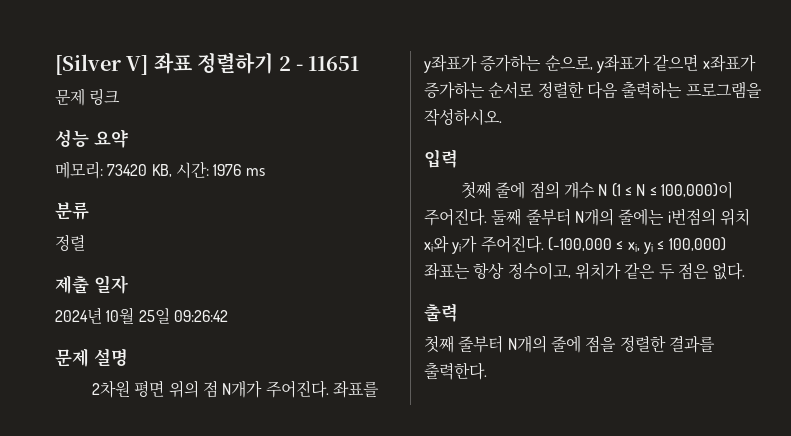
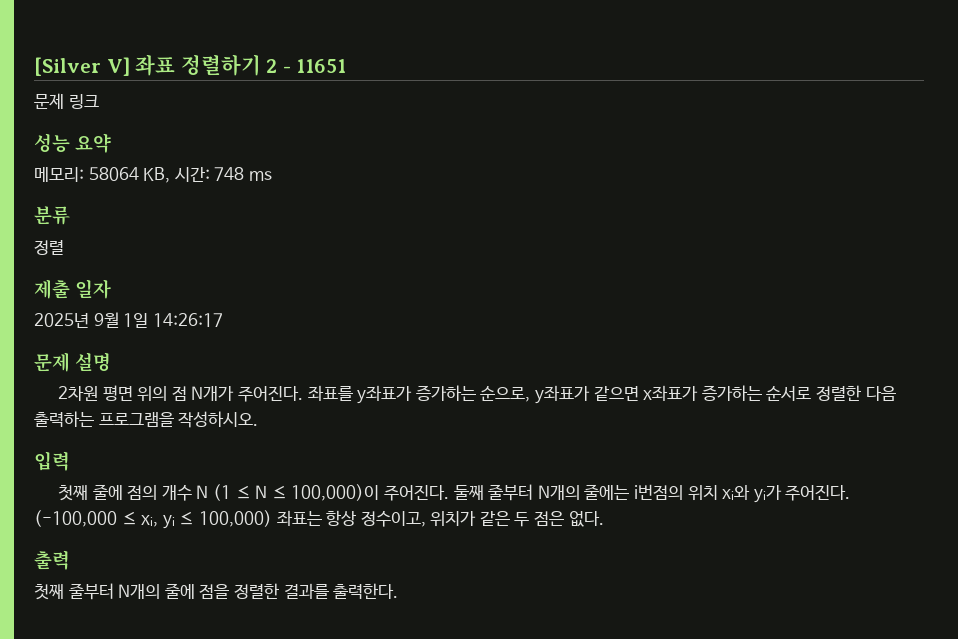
[107,164,148,176] 73420 -> [88,167,139,181] 58064
[213,164,242,176] 1976 -> [214,167,245,181] 748
[55,307,228,324] 2024년 10월 25일 09:26:42 -> [34,312,223,328] 2025년 9월 1일 14:26:17

